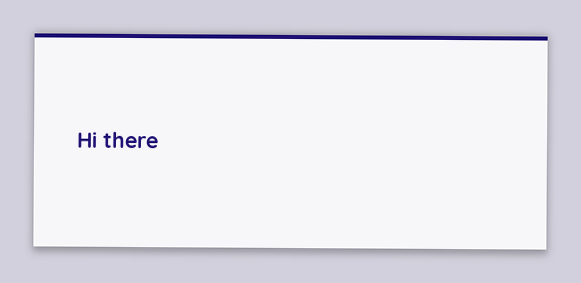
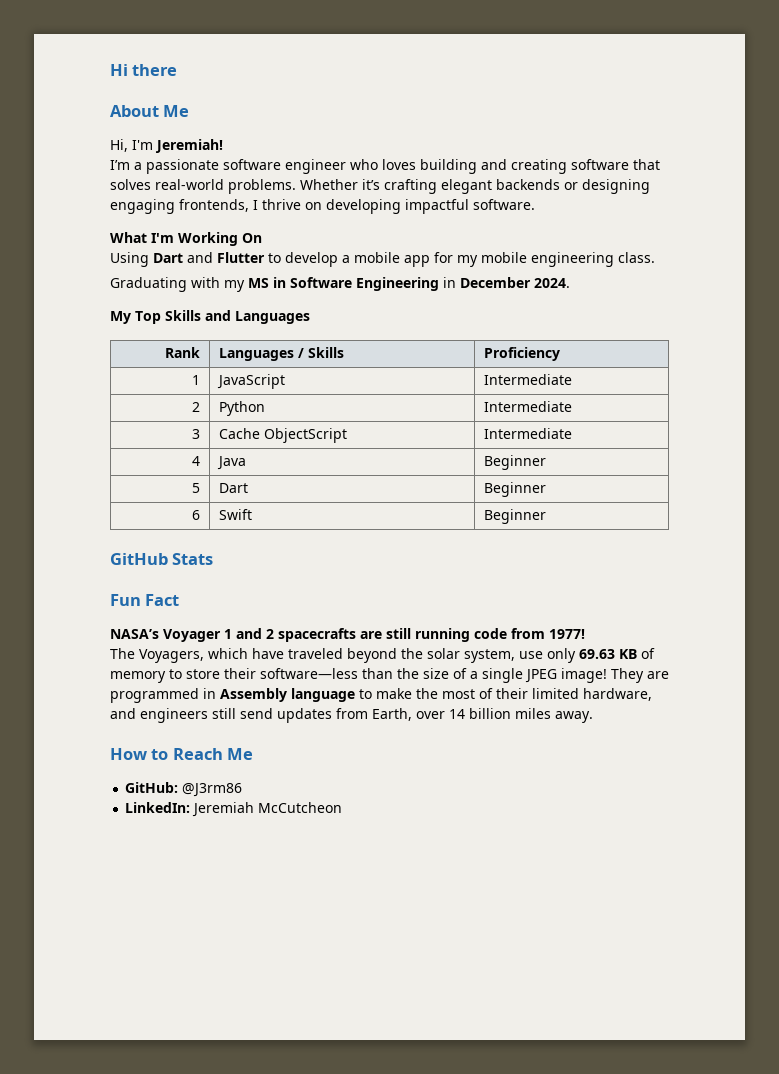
(159, 140) none -> [110,105,190,117] [110,139,223,153] [110,159,660,174] [110,179,650,194] [110,199,535,214] [110,232,262,246] [110,252,655,267] [110,277,570,292] [110,310,310,324] [164,347,200,358] [219,347,345,361] [484,347,561,361] [191,375,200,385] [217,374,286,389] [484,374,573,385] [191,402,200,412] [219,401,266,416] [484,401,573,412] [191,429,200,439] [219,428,348,443] [484,428,573,439] [191,456,200,466] [217,456,247,470] [484,455,547,470] [191,483,200,493] [219,483,249,493] [484,482,547,497] [191,510,200,520] [219,509,253,520] [484,509,547,524] [110,553,214,565] [110,594,180,606] [110,628,585,642] [110,648,655,663] [110,668,669,683] [110,688,652,703] [110,708,593,723] [110,748,254,760] [125,782,243,797] [125,802,343,817] // About Me // Hi, I'm Jeremiah! // I’m a passionate software engineer who loves building and creating software that solves real-world problems. Whether it’s crafting elegant backends or designing engaging frontends, I thrive on developing impactful software. // What I'm Working On // Using Dart and Flutter to develop a mobile app for my mobile engineering class. // Graduating with my MS in Software Engineering in December 2024. // My Top Skills and Languages // Rank | Languages / Skills | Proficiency // 1 | JavaScript | Intermediate // 2 | Python | Intermediate // 3 | Cache ObjectScript | Intermediate // 4 | Java | Beginner // 5 | Dart | Beginner // 6 | Swift | Beginner // GitHub Stats // Fun Fact // NASA’s Voyager 1 and 2 spacecrafts are still running code from 1977! // The Voyagers, which have traveled beyond the solar system, use only 69.63 KB of memory to store their software—less than the size of a single JPEG image! They are programmed in Assembly language to make the most of their limited hardware, and engineers still send updates from Earth, over 14 billion miles away. // How to Reach Me // GitHub: @J3rm86 // LinkedIn: Jeremiah McCutcheon

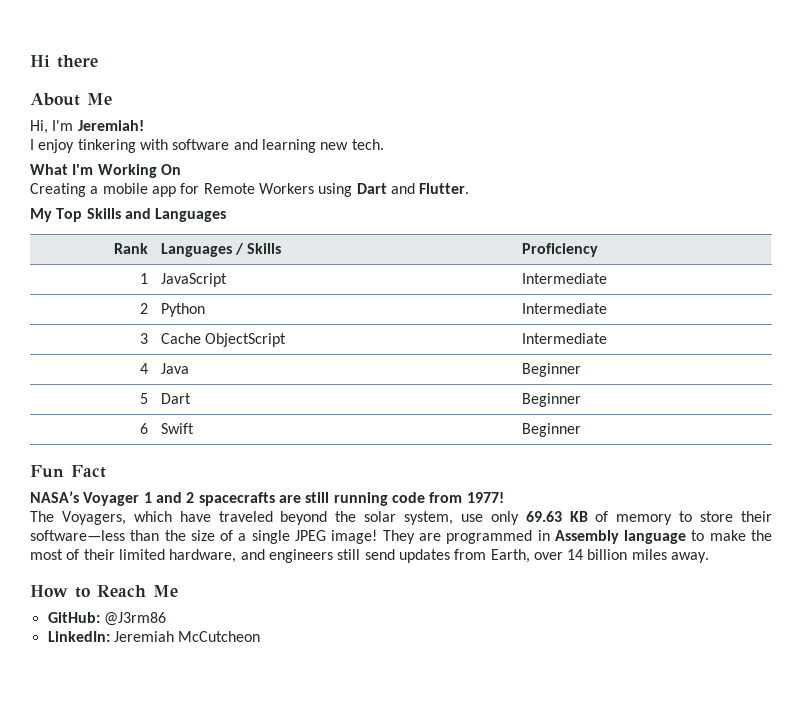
[110,159,660,174] [110,179,650,194] [110,199,535,214] [110,232,262,246] [110,252,655,267] [110,277,570,292] I’m a passionate software engineer who loves building and creating software that solves real-world problems. Whether it’s crafting elegant backends or designing engaging frontends, I thrive on developing impactful software. // What I'm Working On // Using Dart and Flutter to develop a mobile app for my mobile engineering class. // Graduating with my MS in Software Engineering in December 2024. -> [30,139,384,153] [30,164,181,178] [30,183,470,197] I enjoy tinkering with software and learning new tech. // What I'm Working On // Creating a mobile app for Remote Workers using Dart and Flutter.
[110,553,214,565] // GitHub Stats -> (581, 430) none

